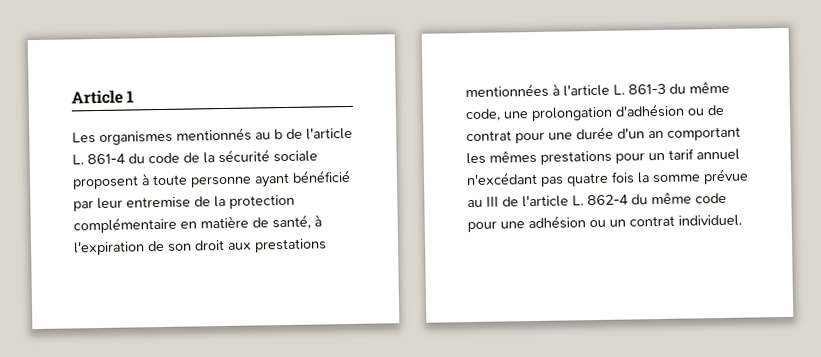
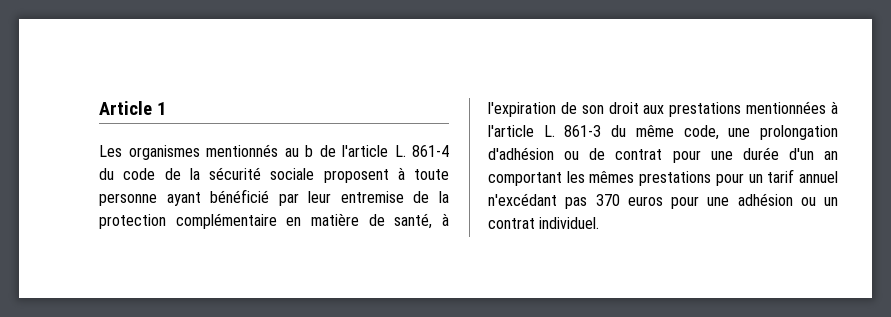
[566,168,749,187] [467,192,727,208] quatre fois la somme prévue au III de l'article L. 862-4 du même code -> [595,194,663,206] 370 euros

